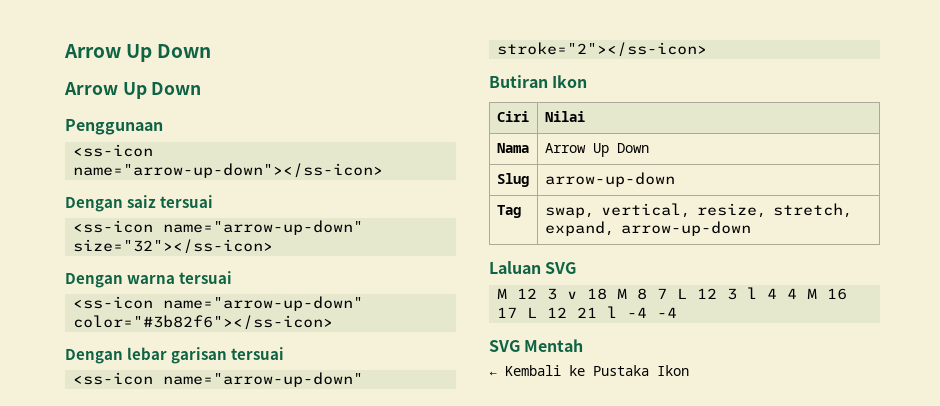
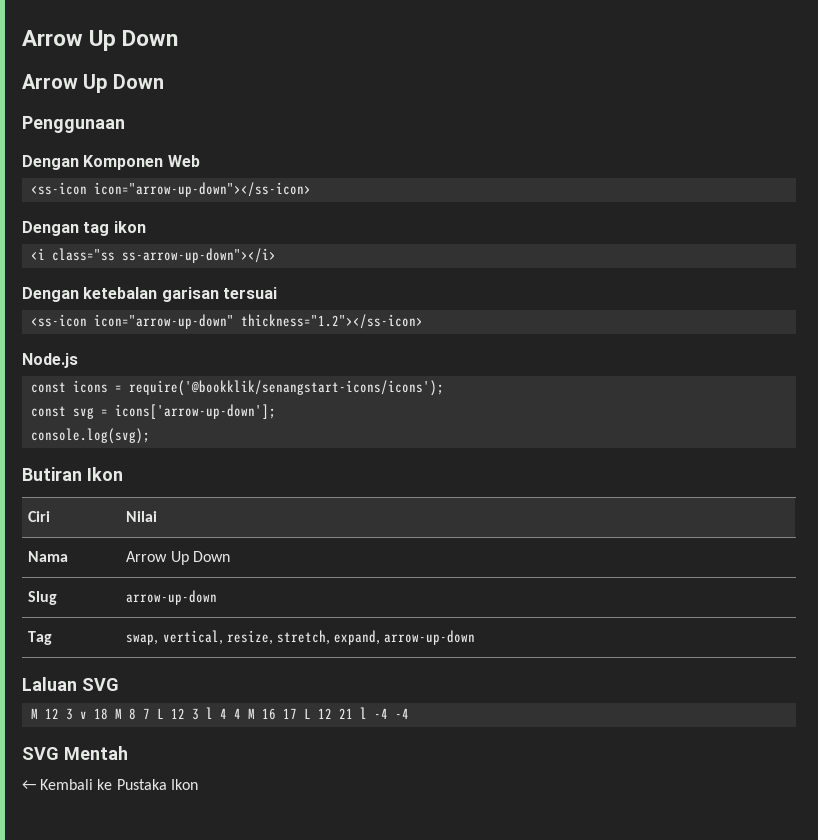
[73,144,154,157] [73,163,384,178] [65,195,214,212] [73,220,364,235] [73,239,274,254] [65,271,233,288] [73,296,364,311] [73,315,334,330] [65,347,285,364] [73,372,364,387] [497,42,708,57] // <ss-icon name="arrow-up-down"></ss-icon> // Dengan saiz tersuai // <ss-icon name="arrow-up-down" size="32"></ss-icon> // Dengan warna tersuai // <ss-icon name="arrow-up-down" color="#3b82f6"></ss-icon> // Dengan lebar garisan tersuai // <ss-icon name="arrow-up-down" stroke="2"></ss-icon> -> [22,155,200,170] [31,182,312,197] [22,221,146,236] [31,248,277,263] [22,287,277,302] [31,314,424,329] [22,353,78,368] [31,380,445,396] [31,404,277,419] [31,428,151,444] // Dengan Komponen Web // <ss-icon icon="arrow-up-down"></ss-icon> // Dengan tag ikon // <i class="ss ss-arrow-up-down"></i> // Dengan ketebalan garisan tersuai // <ss-icon icon="arrow-up-down" thickness="1.2"></ss-icon> // Node.js // const icons = require('@bookklik/senangstart-icons/icons'); // const svg = icons['arrow-up-down']; // console.log(svg);

